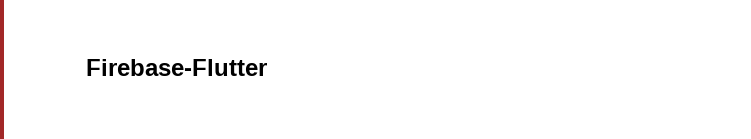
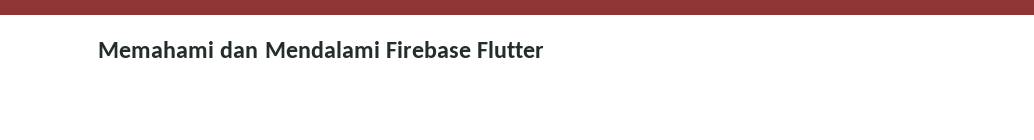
[86,59,267,76] Firebase-Flutter -> [98,41,545,58] Memahami dan Mendalami Firebase Flutter

